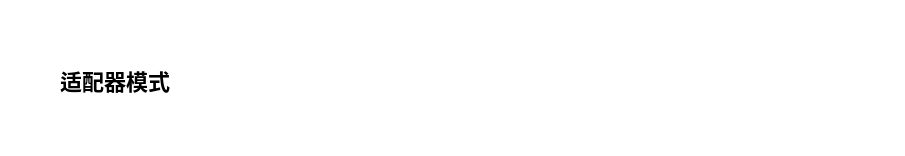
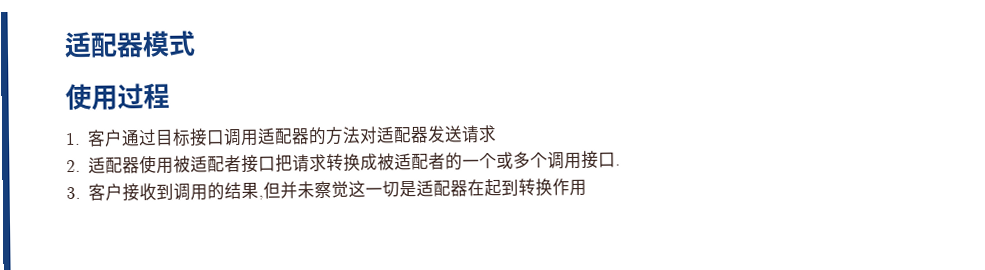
(170, 82) none -> [65,82,170,111] [65,124,498,147] [66,150,622,174] [66,178,588,202] // 使用过程 // 1.客户通过目标接口调用适配器的方法对适配器发送请求 // 2.适配器使用被适配者接口把请求转换成被适配者的一个或多个调用接口. // 3.客户接收到调用的结果,但并未察觉这一切是适配器在起到转换作用

